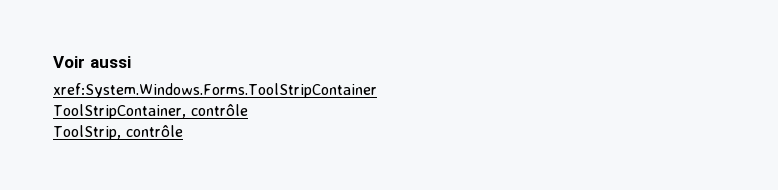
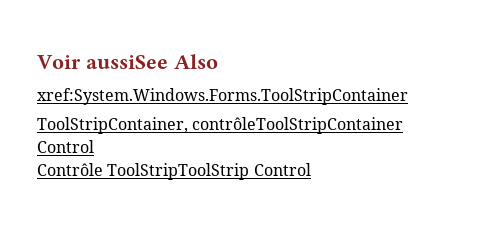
[89,56,131,68] aussi -> [86,54,218,69] aussiSee Also
[190,104,248,116] [53,125,183,140] contrôle // ToolStrip, contrôle -> [192,117,404,134] [37,140,94,153] [37,163,311,180] contrôleToolStripContainer Control // Contrôle ToolStripToolStrip Control

